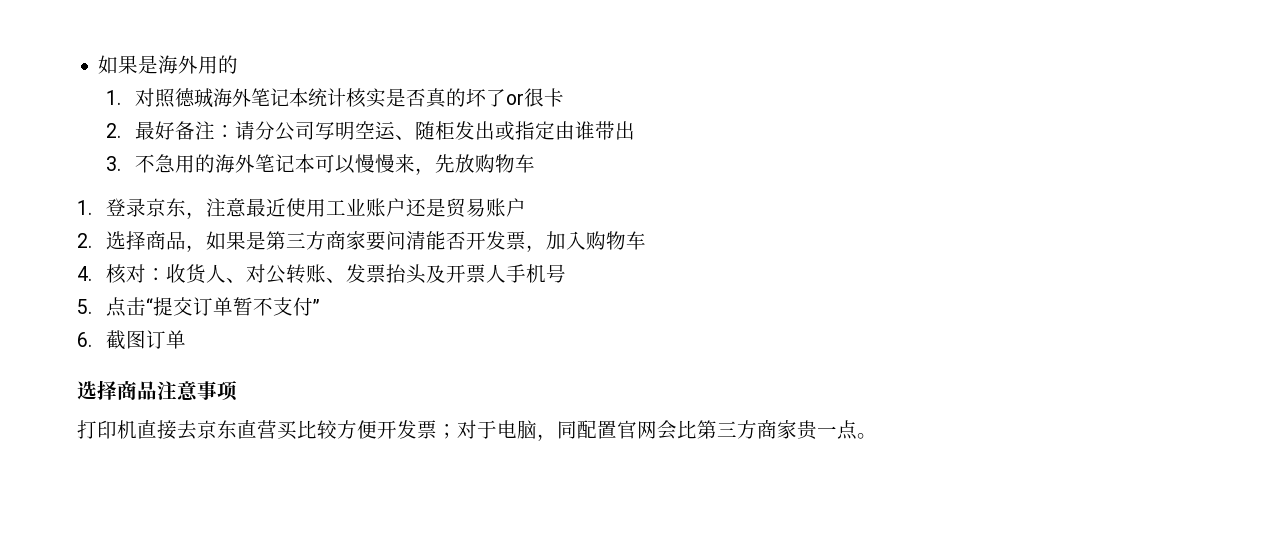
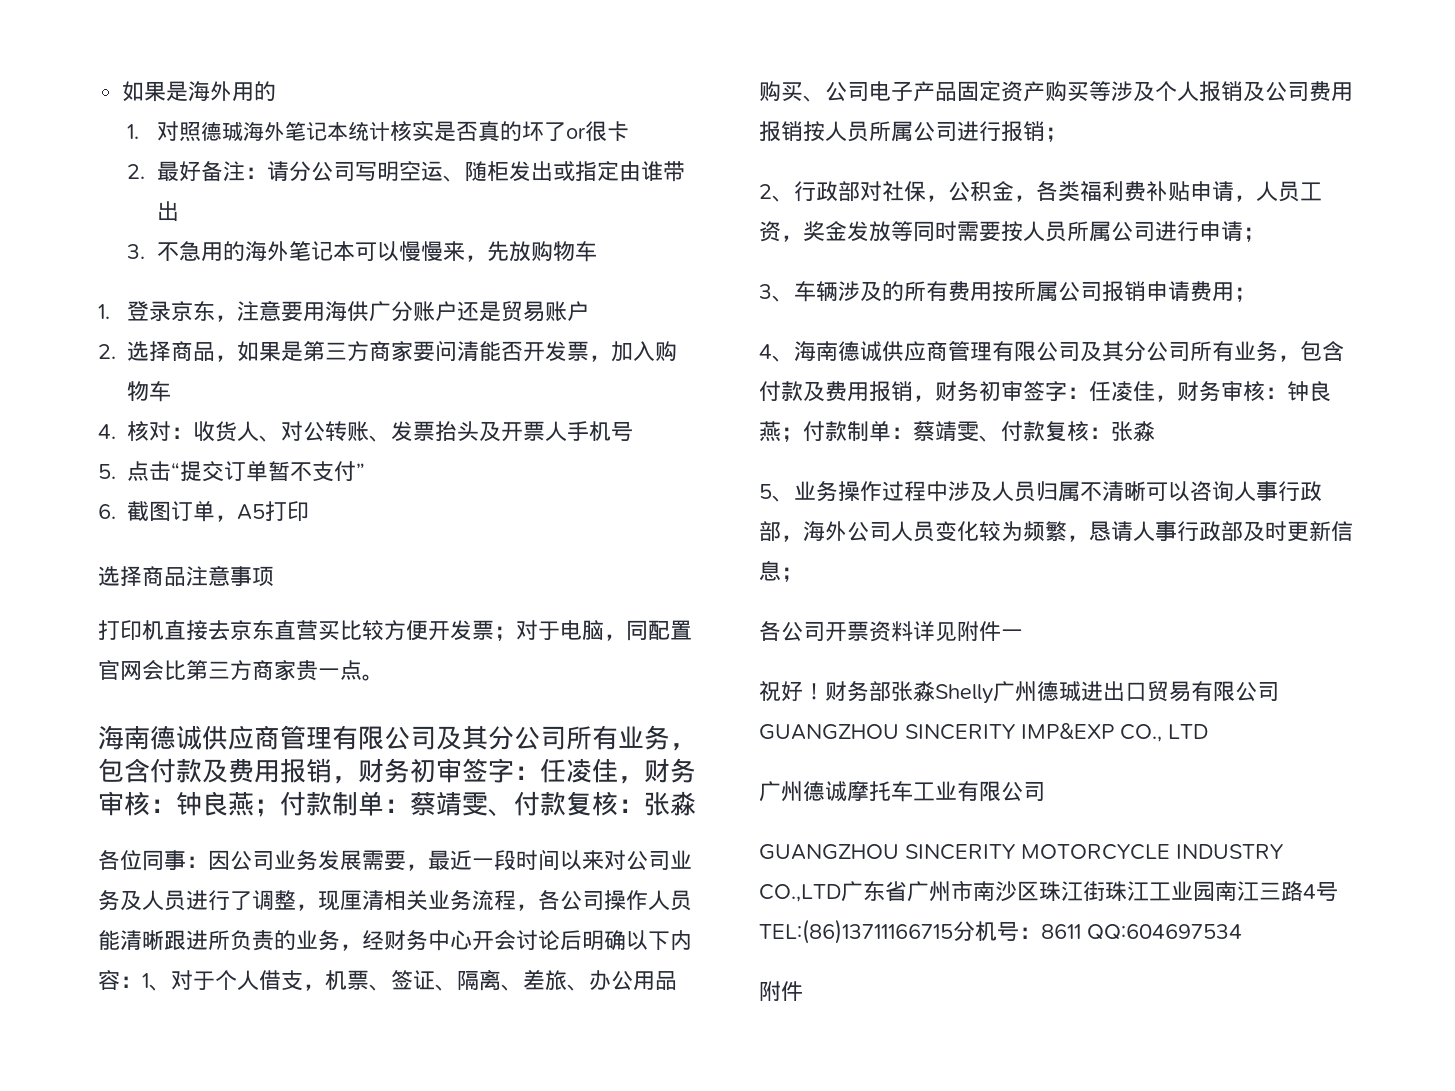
[245,198,366,217] 最近使用工业 -> [281,301,414,322] 要用海供广分
(186, 339) none -> [215,501,310,522] ，A5打印
(877, 436) none -> [98,725,696,751] [98,758,696,784] [98,791,696,817] [98,849,692,871] [98,890,692,911] [98,930,692,951] [98,969,677,991] [759,81,1353,102] [759,121,1067,142] [759,181,1322,202] [759,221,1265,242] [759,281,1256,302] [759,341,1344,362] [759,381,1331,402] [759,421,1155,442] [759,481,1322,502] [759,521,1353,542] [759,560,803,582] [759,621,1023,642] [759,681,1279,704] [759,723,1208,742] [759,781,1045,802] [759,844,1284,860] [759,881,1338,902] [759,919,1242,944] [759,981,803,1001] // 海南德诚供应商管理有限公司及其分公司所有业务，包含付款及费用报销，财务初审签字：任凌佳，财务审核：钟良燕；付款制单：蔡靖雯、付款复核：张淼 // 各位同事：因公司业务发展需要，最近一段时间以来对公司业务及人员进行了调整，现厘清相关业务流程，各公司操作人员能清晰跟进所负责的业务，经财务中心开会讨论后明确以下内容：1、对于个人借支，机票、签证、隔离、差旅、办公用品购买、公司电子产品固定资产购买等涉及个人报销及公司费用报销按人员所属公司进行报销； // 2、行政部对社保，公积金，各类福利费补贴申请，人员工资，奖金发放等同时需要按人员所属公司进行申请； // 3、车辆涉及的所有费用按所属公司报销申请费用； // 4、海南德诚供应商管理有限公司及其分公司所有业务，包含付款及费用报销，财务初审签字：任凌佳，财务审核：钟良燕；付款制单：蔡靖雯、付款复核：张淼 // 5、业务操作过程中涉及人员归属不清晰可以咨询人事行政部，海外公司人员变化较为频繁，恳请人事行政部及时更新信息； // 各公司开票资料详见附件一 // 祝好！财务部张淼Shelly广州德珹进出口贸易有限公司GUANGZHOU SINCERITY IMP&EXP CO., LTD // 广州德诚摩托车工业有限公司 // GUANGZHOU SINCERITY MOTORCYCLE INDUSTRY CO.,LTD广东省广州市南沙区珠江街珠江工业园南江三路4号TEL:(86)13711166715分机号：8611 QQ:604697534 // 附件

